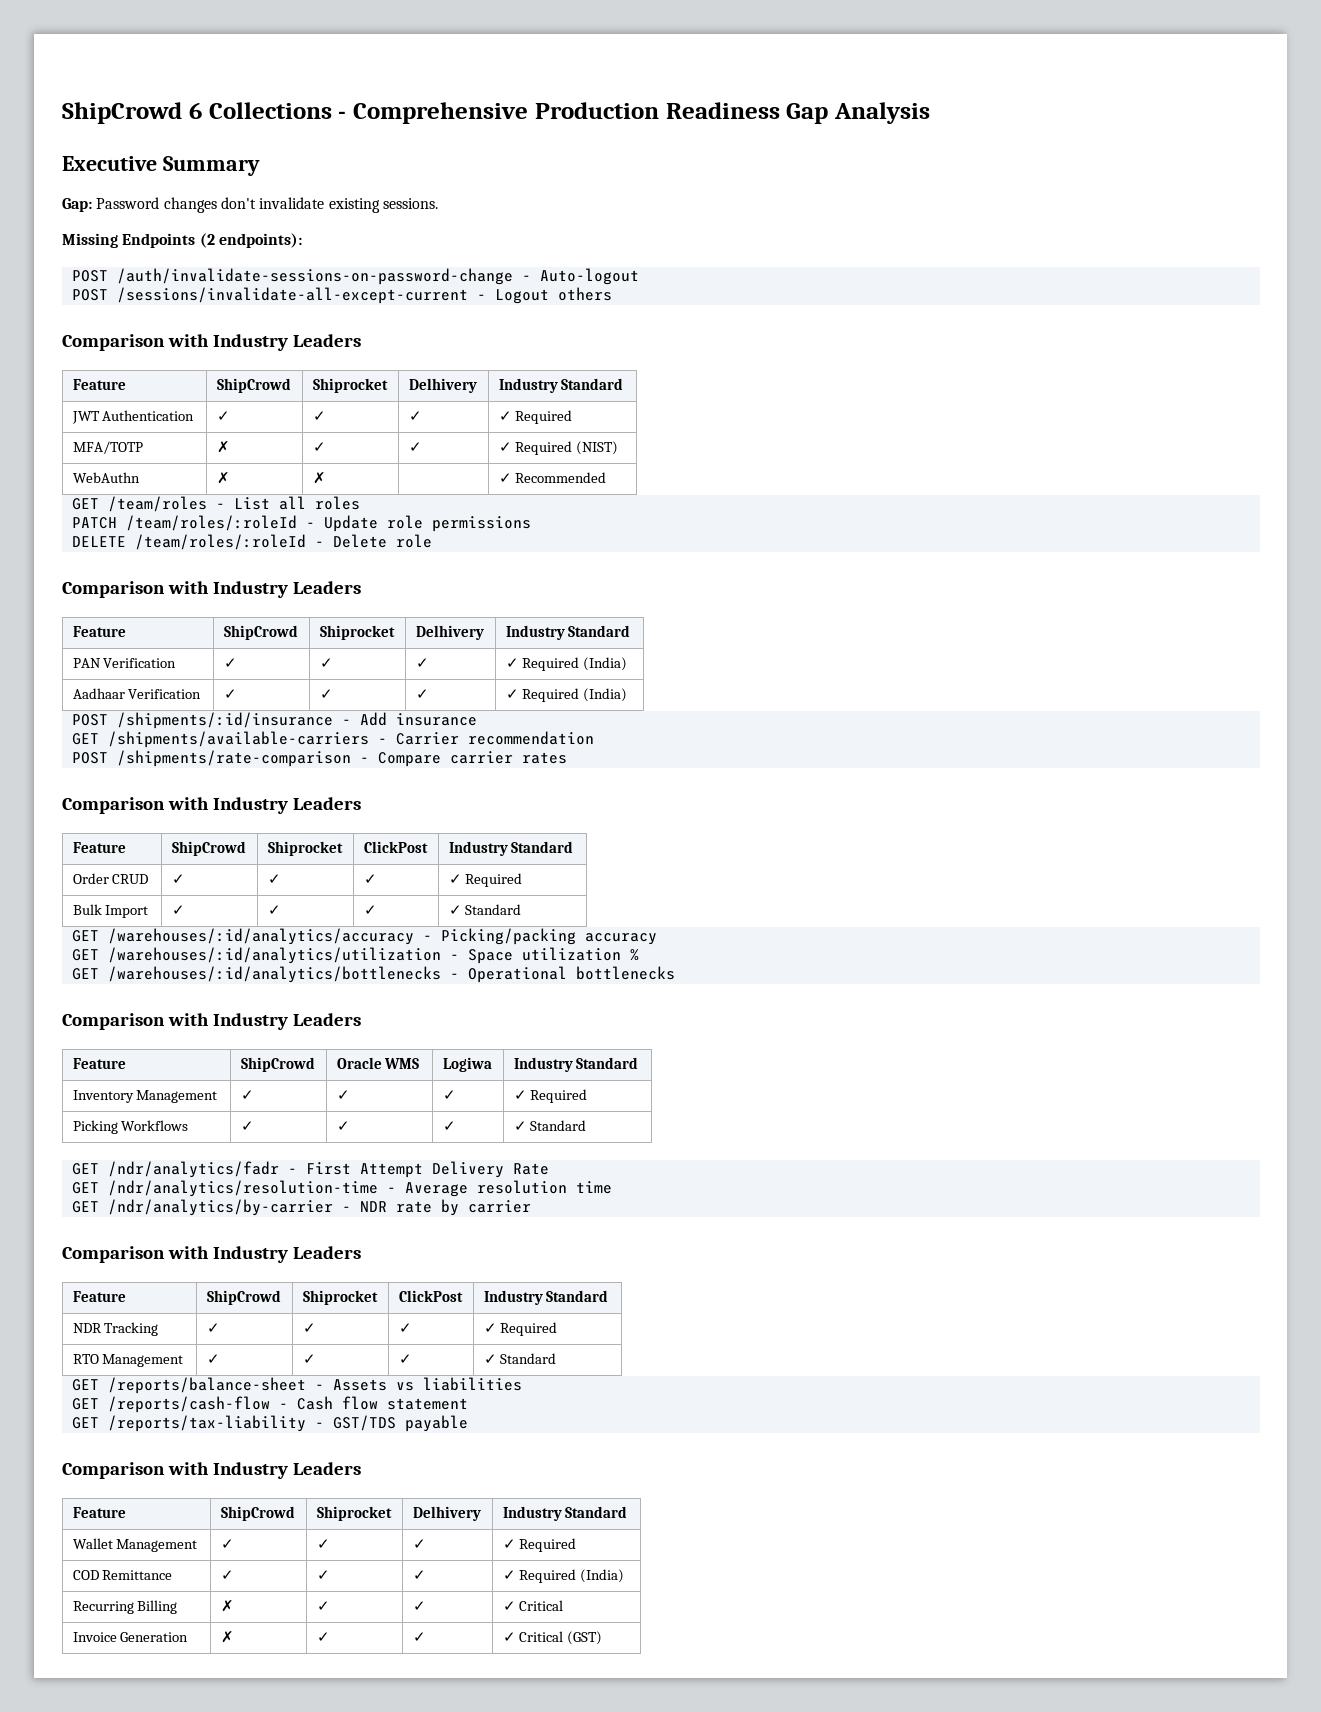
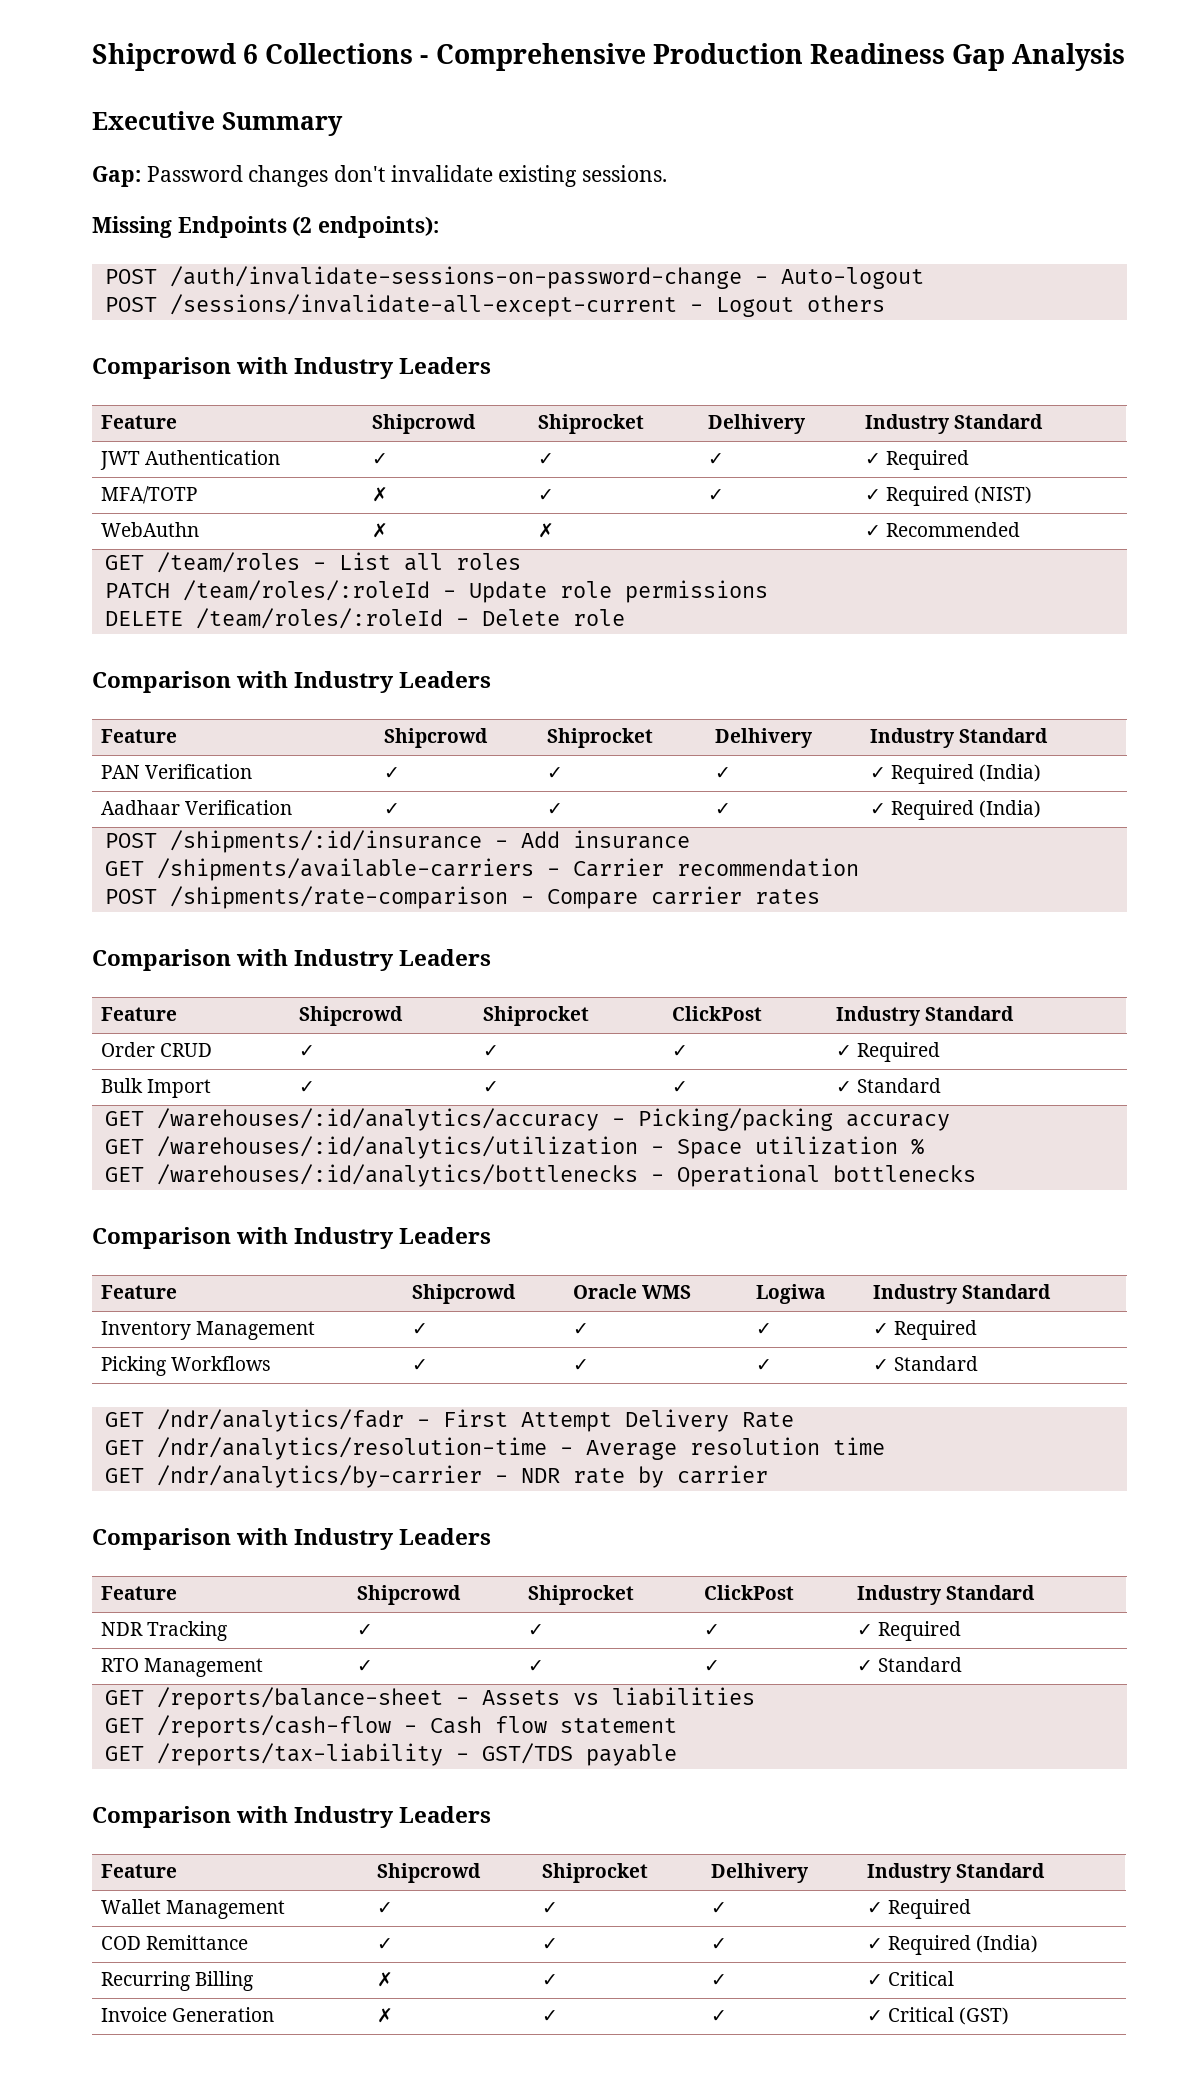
[62,102,182,124] ShipCrowd -> [92,43,236,71] Shipcrowd
[216,378,291,393] ShipCrowd -> [371,414,476,434] Shipcrowd
[223,625,298,640] ShipCrowd -> [383,728,488,748] Shipcrowd
[171,841,246,856] ShipCrowd -> [298,1006,403,1026] Shipcrowd
[240,1057,315,1072] ShipCrowd -> [411,1284,516,1304] Shipcrowd
[206,1290,281,1305] ShipCrowd -> [356,1585,461,1605] Shipcrowd
[220,1506,295,1521] ShipCrowd -> [376,1863,481,1883] Shipcrowd

